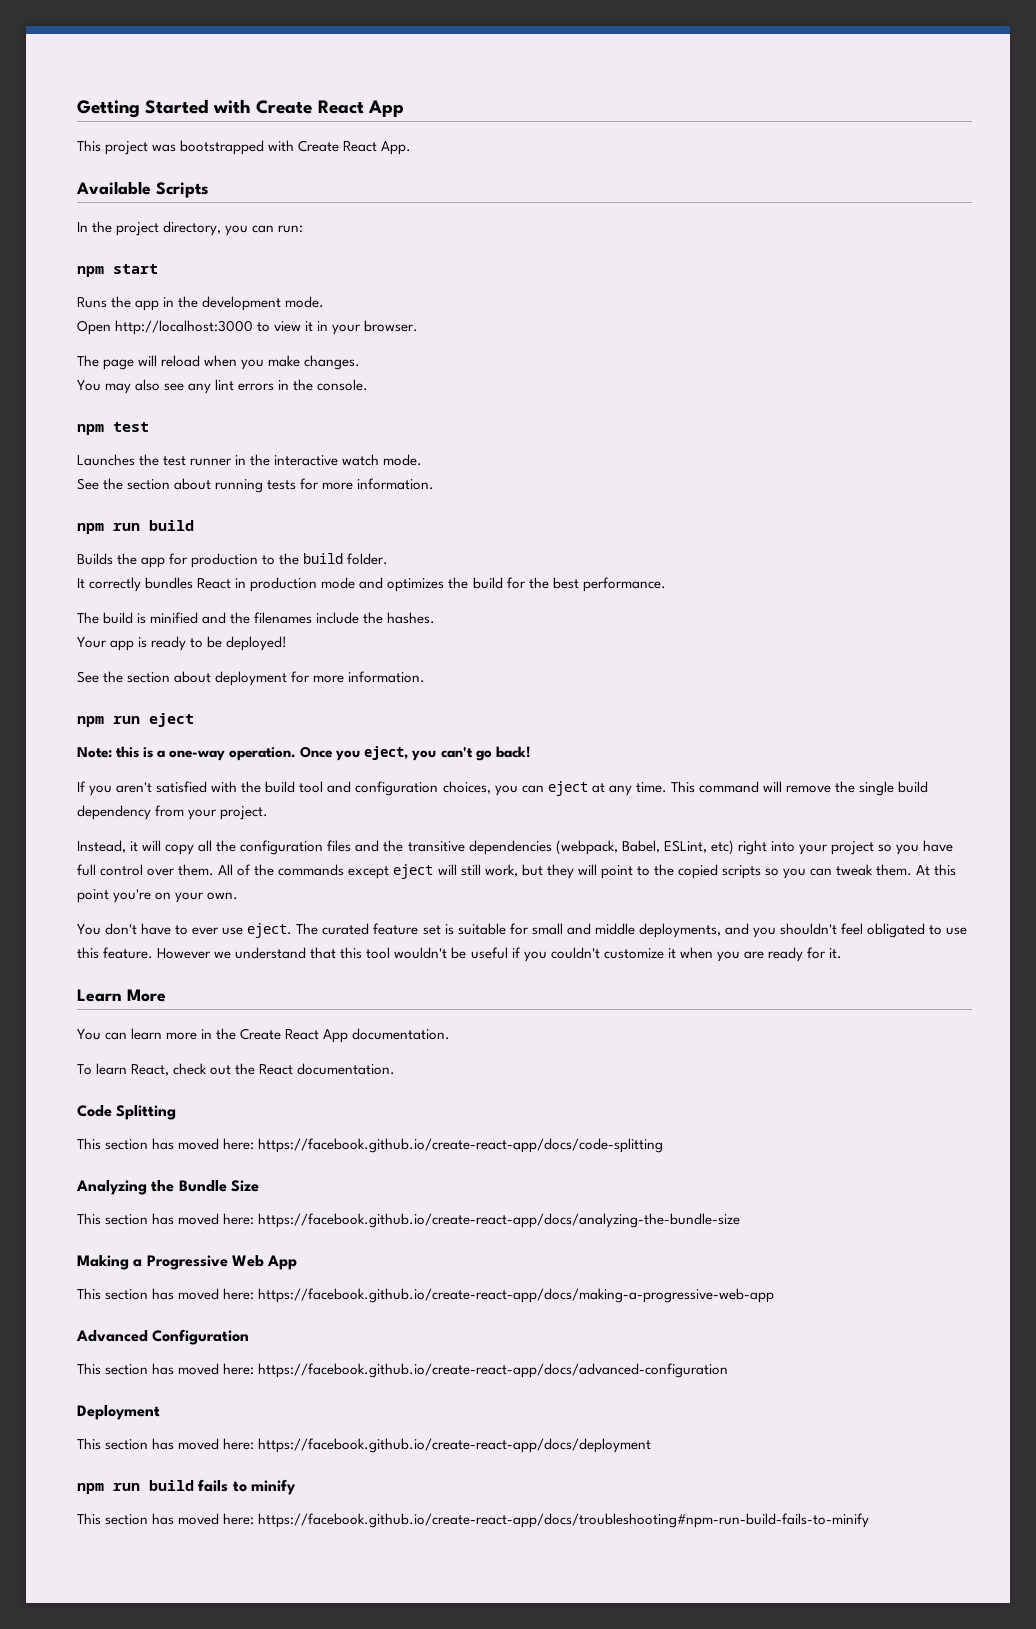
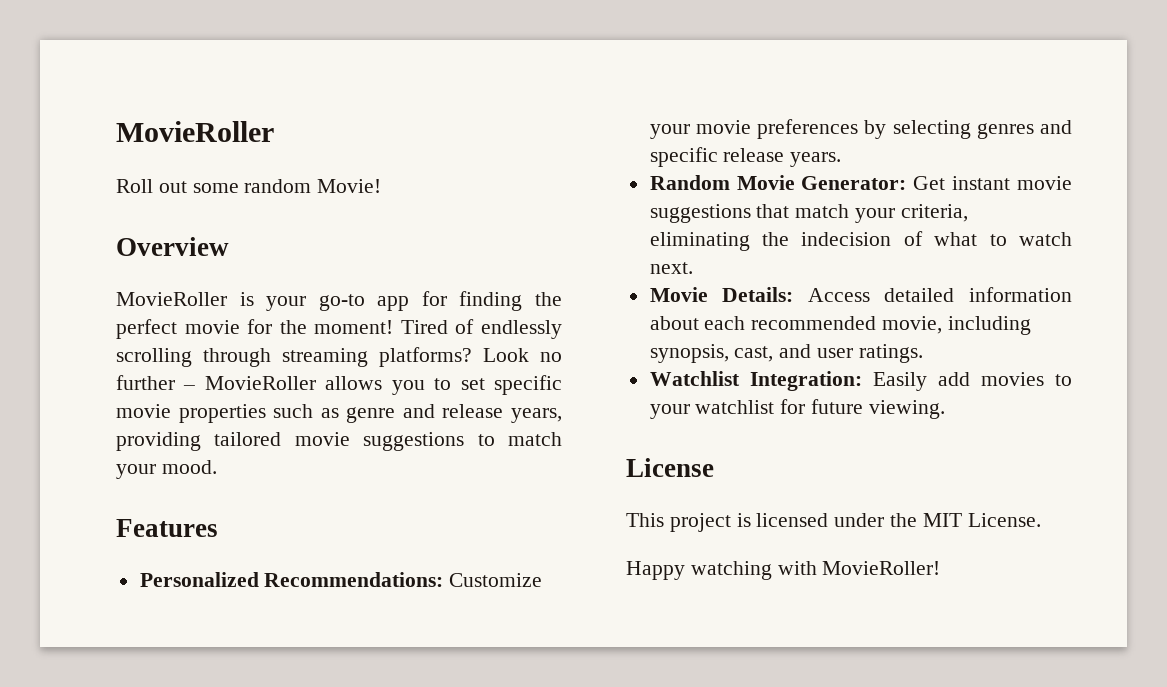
[77,99,404,118] [77,140,412,155] [76,181,209,198] [77,221,304,236] [77,264,158,277] [77,296,325,311] [77,320,419,335] [77,355,361,370] [77,379,369,394] [77,422,149,435] [77,454,423,466] [77,478,435,493] [77,520,194,534] [77,553,389,568] [77,577,666,592] [77,612,436,624] [77,636,288,651] [77,671,426,686] [77,713,194,727] [77,746,531,761] [77,781,929,796] [77,805,269,820] [77,840,954,855] [77,864,957,879] [77,889,239,903] [77,923,968,938] [77,947,843,962] [77,989,166,1002] [77,1028,451,1043] [77,1063,396,1076] [77,1105,177,1120] [77,1138,664,1153] [76,1180,259,1195] [77,1213,741,1228] [77,1255,298,1270] [77,1288,775,1303] [76,1329,250,1345] [77,1363,729,1378] [77,1405,160,1420] [77,1438,652,1453] [77,1479,296,1495] [77,1513,870,1528] Getting Started with Create React App // This project was bootstrapped with Create React App. // Available Scripts // In the project directory, you can run: // npm start // Runs the app in the development mode. // Open http://localhost:3000 to view it in your browser. // The page will reload when you make changes. // You may also see any lint errors in the console. // npm test // Launches the test runner in the interactive watch mode. // See the section about running tests for more information. // npm run build // Builds the app for production to the build folder. // It correctly bundles React in production mode and optimizes the build for the best performance. // The build is minified and the filenames include the hashes. // Your app is ready to be deployed! // See the section about deployment for more information. // npm run eject // Note: this is a one-way operation. Once you eject, you can't go back! // If you aren't satisfied with the build tool and configuration choices, you can eject at any time. This command will remove the single build dependency from your project. // Instead, it will copy all the configuration files and the transitive dependencies (webpack, Babel, ESLint, etc) right into your project so you have full control over them. All of the commands except eject will still work, but they will point to the copied scripts so you can tweak them. At this point you're on your own. // You don't have to ever use eject. The curated feature set is suitable for small and middle deployments, and you shouldn't feel obligated to use this feature. However we understand that this tool wouldn't be useful if you couldn't customize it when you are ready for it. // Learn More // You can learn more in the Create React App documentation. // To learn React, check out the React documentation. // Code Splitting // This section has moved here: https://facebook.github.io/create-react-app/docs/code-splitting // Analyzing the Bundle Size // This section has moved here: https://facebook.github.io/create-react-app/docs/analyzing-the-bundle-size // Making a Progressive Web App // This section has moved here: https://facebook.github.io/create-react-app/docs/making-a-progressive-web-app // Advanced Configuration // This section has moved here: https://facebook.github.io/create-react-app/docs/advanced-configuration // Deployment // This section has moved here: https://facebook.github.io/create-react-app/docs/deployment // npm run build fails to minify // This section has moved here: https://facebook.github.io/create-react-app/docs/troubleshooting#npm-run-build-fails-to-minify -> [116,121,274,142] [116,179,382,193] [116,237,229,256] [116,291,562,311] [116,319,562,339] [116,347,562,367] [116,375,562,395] [116,404,562,423] [116,432,562,451] [116,460,217,479] [116,519,218,537] [139,572,543,587] [649,119,1072,139] [649,147,842,167] [649,175,1072,190] [649,204,968,223] [649,231,1072,251] [649,262,693,274] [649,287,1072,302] [649,316,1031,335] [649,344,923,363] [649,371,1072,391] [649,399,945,419] [626,458,714,477] [626,513,1041,532] [626,561,941,580] MovieRoller // Roll out some random Movie! // Overview // MovieRoller is your go-to app for finding the perfect movie for the moment! Tired of endlessly scrolling through streaming platforms? Look no further – MovieRoller allows you to set specific movie properties such as genre and release years, providing tailored movie suggestions to match your mood. // Features // Personalized Recommendations: Customize your movie preferences by selecting genres and specific release years. // Random Movie Generator: Get instant movie suggestions that match your criteria, eliminating the indecision of what to watch next. // Movie Details: Access detailed information about each recommended movie, including synopsis, cast, and user ratings. // Watchlist Integration: Easily add movies to your watchlist for future viewing. // License // This project is licensed under the MIT License. // Happy watching with MovieRoller!

